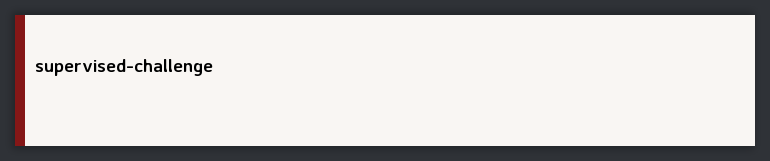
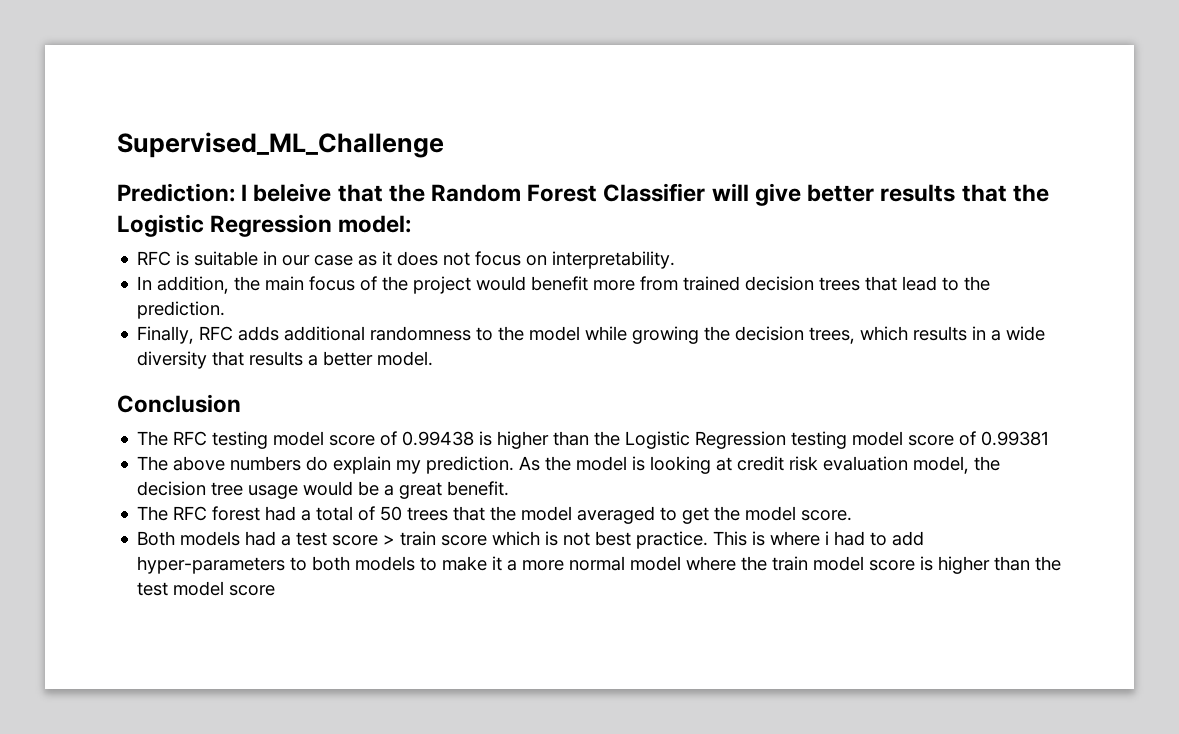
[35,59,213,76] supervised-challenge -> [117,132,444,158] [117,183,1049,206] [117,214,412,237] [137,251,676,269] [137,276,991,294] [137,301,226,319] [137,326,1046,344] [137,351,434,369] [117,394,241,413] [137,431,1050,449] [137,456,1001,474] [137,481,510,499] [137,506,853,524] [137,531,925,549] [137,556,1062,574] [137,581,276,596] Supervised_ML_Challenge // Prediction: I beleive that the Random Forest Classifier will give better results that the Logistic Regression model: // RFC is suitable in our case as it does not focus on interpretability. // In addition, the main focus of the project would benefit more from trained decision trees that lead to the prediction. // Finally, RFC adds additional randomness to the model while growing the decision trees, which results in a wide diversity that results a better model. // Conclusion // The RFC testing model score of 0.99438 is higher than the Logistic Regression testing model score of 0.99381 // The above numbers do explain my prediction. As the model is looking at credit risk evaluation model, the decision tree usage would be a great benefit. // The RFC forest had a total of 50 trees that the model averaged to get the model score. // Both models had a test score > train score which is not best practice. This is where i had to add hyper-parameters to both models to make it a more normal model where the train model score is higher than the test model score

